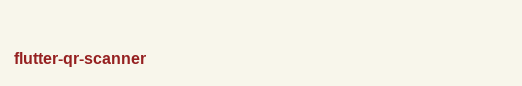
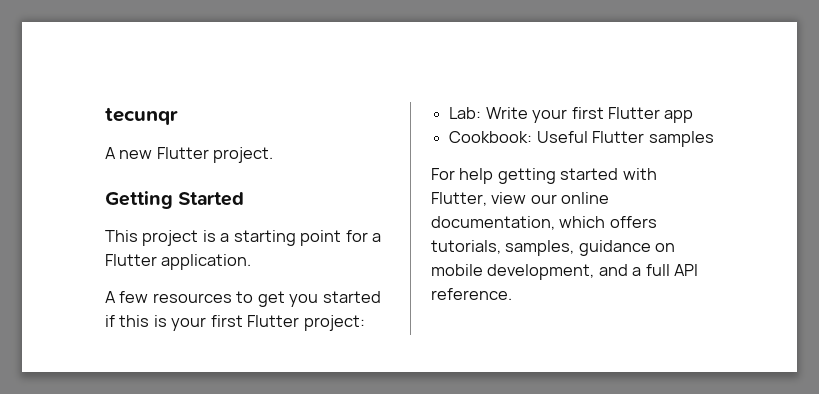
[14,52,146,67] flutter-qr-scanner -> [105,107,178,125] [105,147,274,163] [105,191,245,209] [105,230,382,246] [105,254,252,270] [105,291,381,307] [105,315,365,331] [449,107,694,123] [449,131,714,147] [431,168,657,184] [431,192,610,206] [431,216,657,230] [431,240,676,256] [431,264,699,280] [431,288,512,300] tecunqr // A new Flutter project. // Getting Started // This project is a starting point for a Flutter application. // A few resources to get you started if this is your first Flutter project: // Lab: Write your first Flutter app // Cookbook: Useful Flutter samples // For help getting started with Flutter, view our online documentation, which offers tutorials, samples, guidance on mobile development, and a full API reference.

